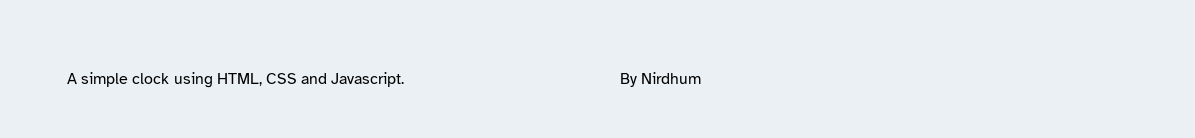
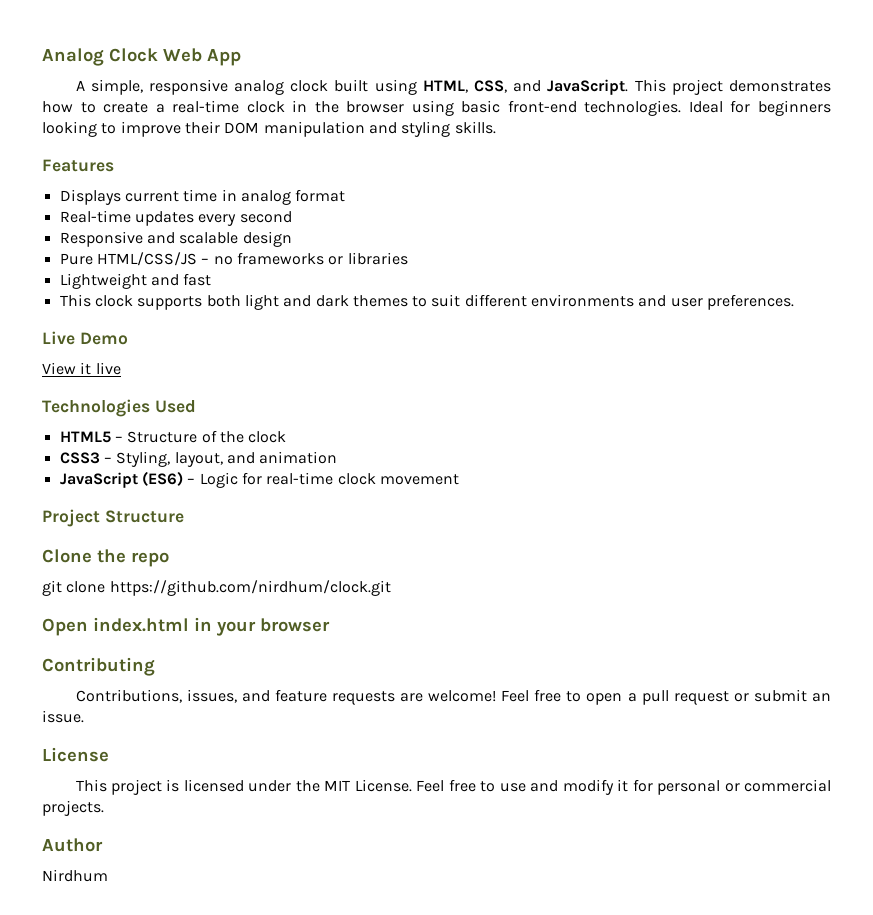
[67,72,405,88] [620,73,637,87] A simple clock using HTML, CSS and Javascript. // By -> [42,48,241,66] [75,79,831,95] [42,100,831,116] [42,121,496,137] [42,159,114,172] [59,189,346,205] [59,210,292,226] [59,231,292,247] [59,252,408,266] [59,273,212,289] [59,294,795,310] [42,331,128,345] [42,362,121,375] [42,399,196,417] [59,430,287,443] [59,451,338,467] [59,471,459,488] [42,509,184,527] [42,549,169,567] [42,580,391,596] [42,617,330,636] [42,657,155,676] [75,689,832,705] [42,710,84,723] [42,747,109,762] [75,779,831,795] [42,800,104,816] [42,838,103,852] Analog Clock Web App // A simple, responsive analog clock built using HTML, CSS, and JavaScript. This project demonstrates how to create a real-time clock in the browser using basic front-end technologies. Ideal for beginners looking to improve their DOM manipulation and styling skills. // Features // Displays current time in analog format // Real-time updates every second // Responsive and scalable design // Pure HTML/CSS/JS – no frameworks or libraries // Lightweight and fast // This clock supports both light and dark themes to suit different environments and user preferences. // Live Demo // View it live // Technologies Used // HTML5 – Structure of the clock // CSS3 – Styling, layout, and animation // JavaScript (ES6) – Logic for real-time clock movement // Project Structure // Clone the repo // git clone https://github.com/nirdhum/clock.git // Open index.html in your browser // Contributing // Contributions, issues, and feature requests are welcome! Feel free to open a pull request or submit an issue. // License // This project is licensed under the MIT License. Feel free to use and modify it for personal or commercial projects. // Author //

